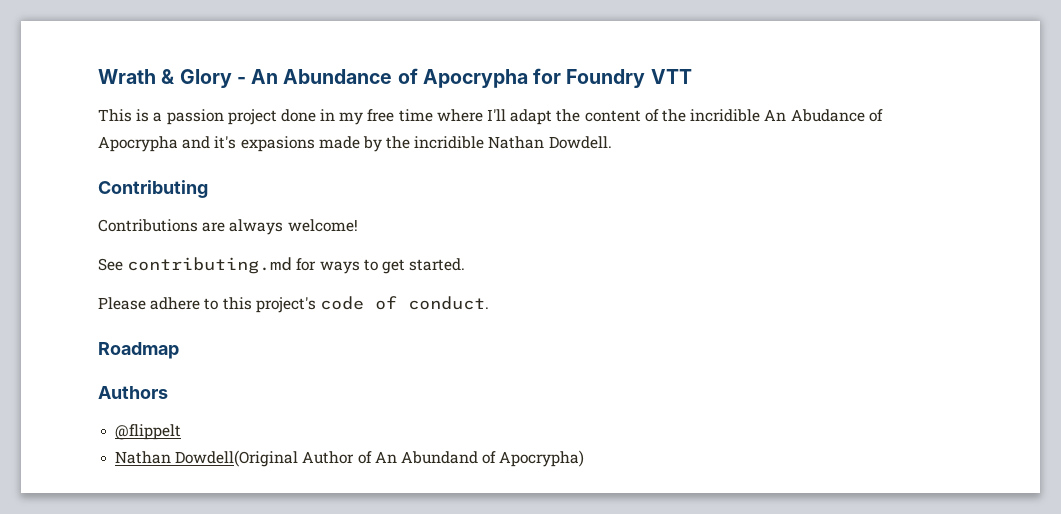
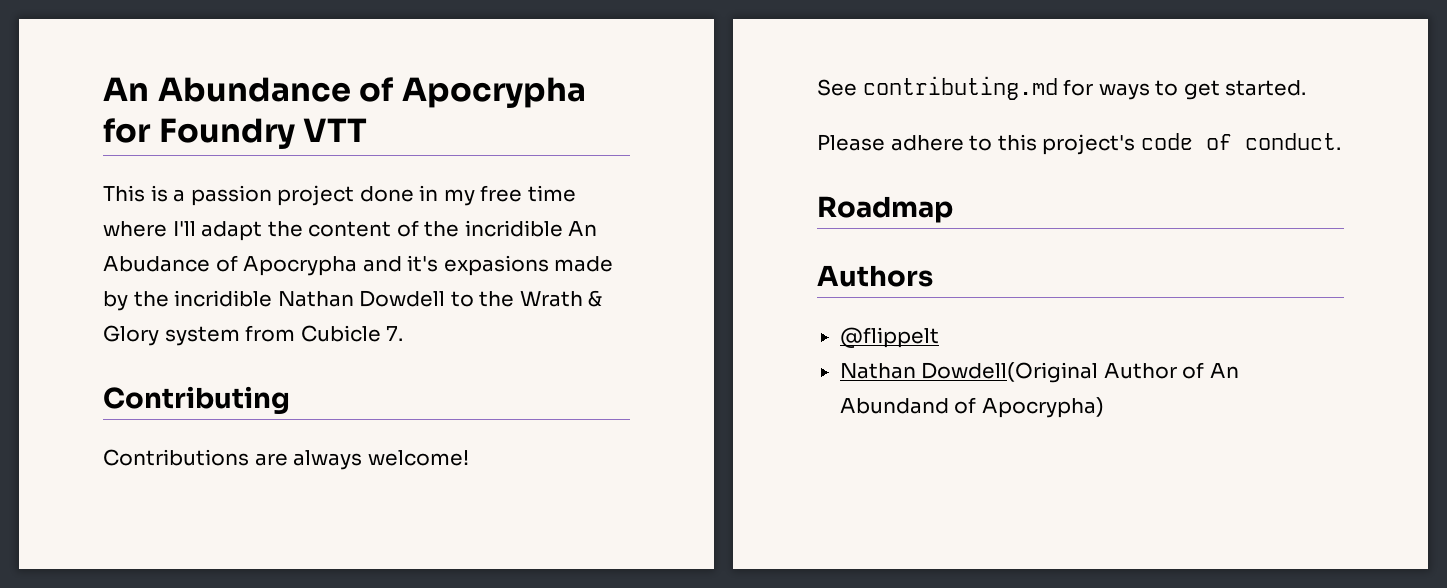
[98,69,246,88] Wrath & Glory - -> (103, 89) none
[548,136,612,149] Dowdell. -> [359,290,603,307] [103,325,404,346] Dowdell to the Wrath & Glory system from Cubicle 7.

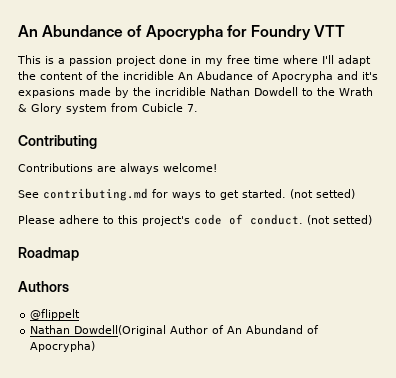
(1307, 88) none -> [290,189,355,199] (not setted)
(1341, 141) none -> [307,215,372,225] (not setted)

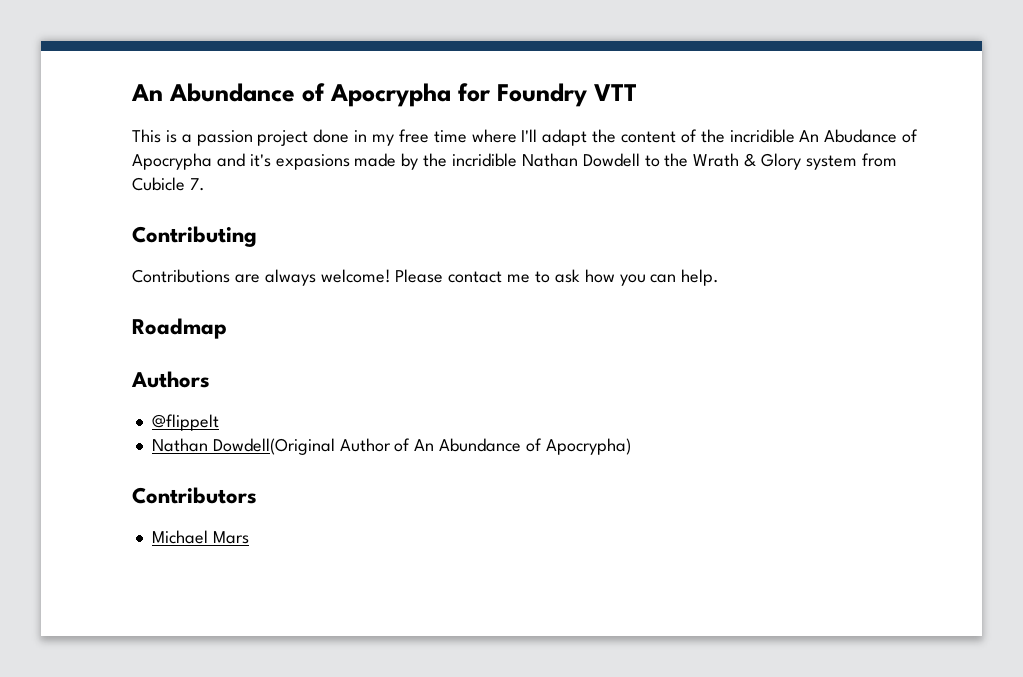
[18,188,355,201] [18,214,372,226] // See contributing.md for ways to get started. (not setted) // Please adhere to this project's code of conduct. (not setted) -> [395,269,720,286] Please contact me to ask how you can help.
[246,325,304,334] Abundand -> [439,438,522,452] Abundance
(96, 346) none -> [132,487,257,504] [151,530,249,544] // Contributors // Michael Mars

